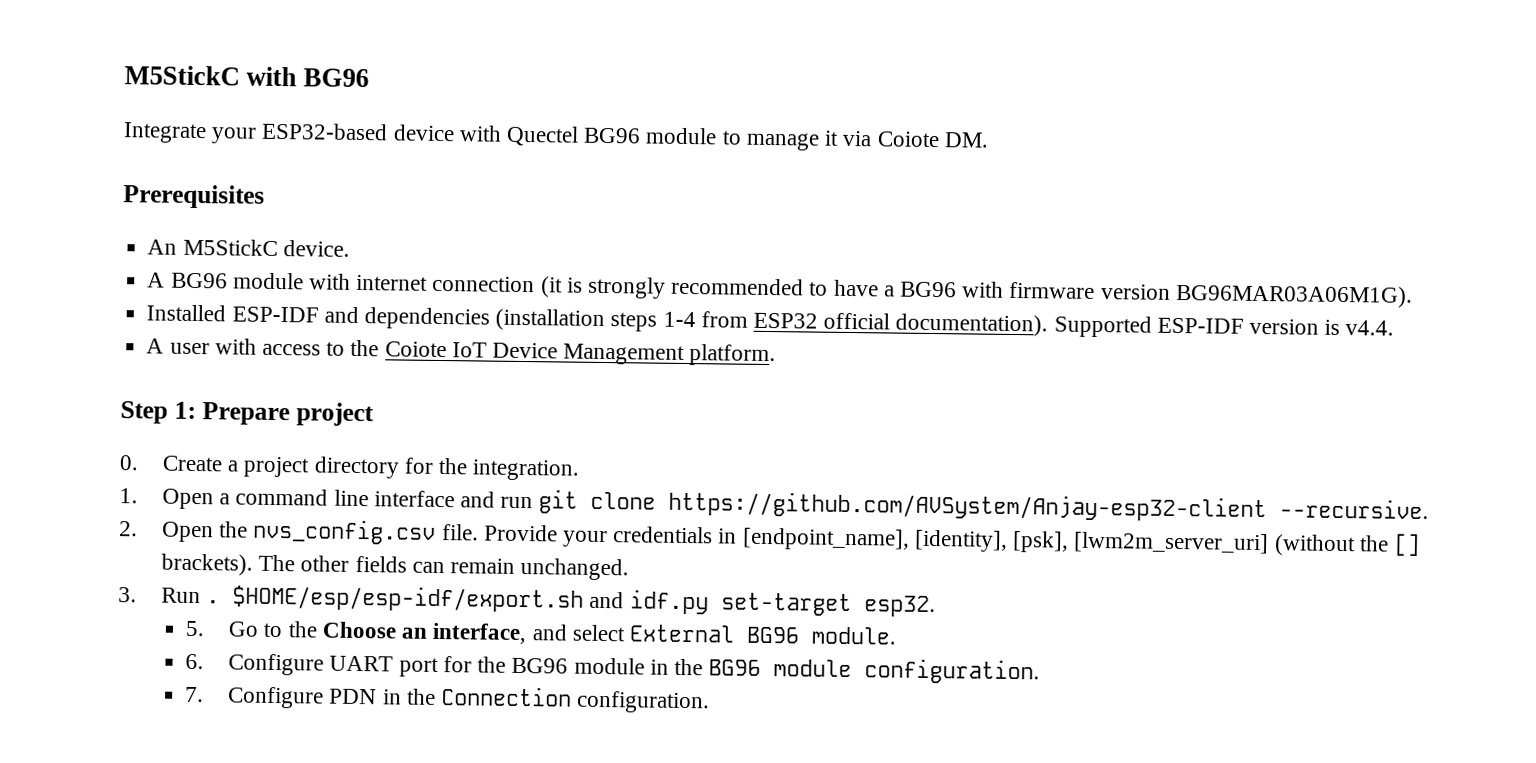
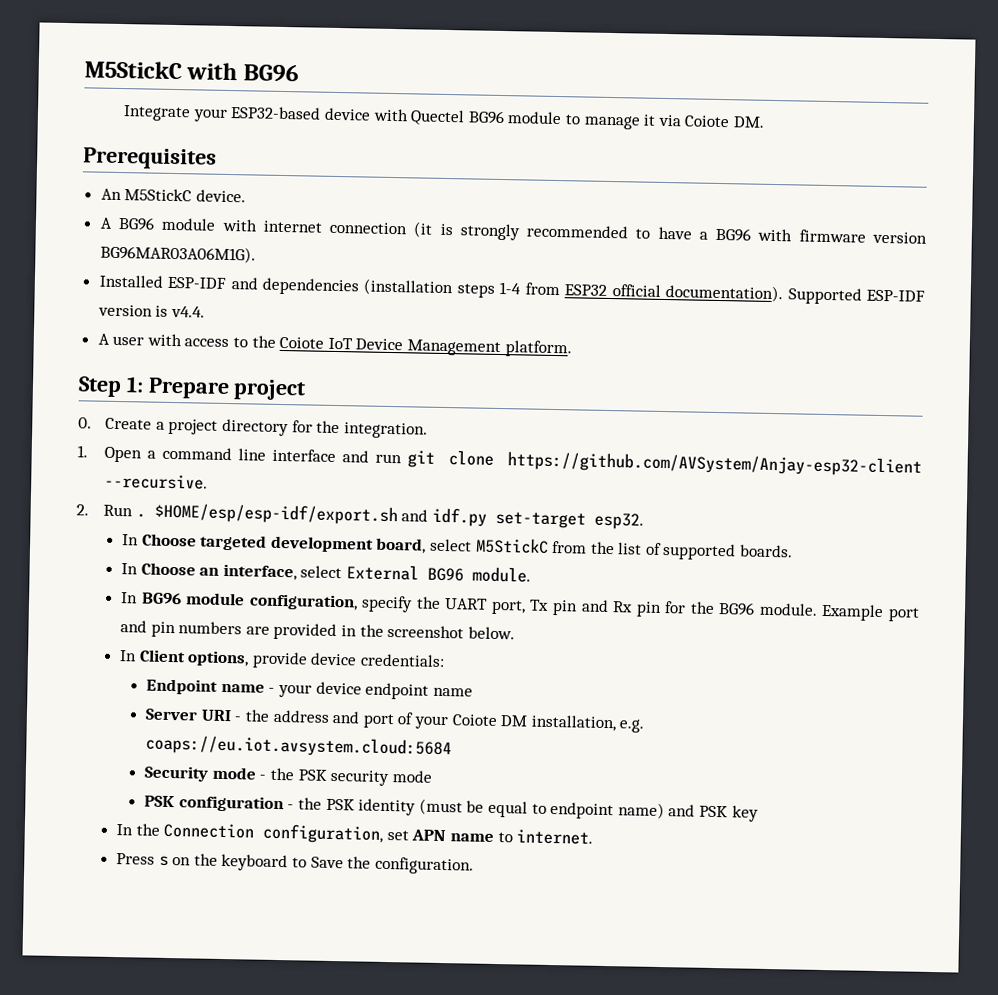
[160,518,1421,557] [160,553,630,581] [118,587,137,603] Open the nvs_config.csv file. Provide your credentials in [endpoint_name], [identity], [psk], [lwm2m_server_uri] (without the [] brackets). The other fields can remain unchanged. // 3. -> (89, 510) none
[185,620,318,638] 5. Go to the -> [121,533,794,561] [120,563,138,575] In Choose targeted development board, select M5StickC from the list of supported boards. // In
[531,624,568,641] and -> (297, 572) none
[185,653,1041,685] [185,686,573,709] 6. Configure UART port for the BG96 module in the BG96 module configuration. // 7. Configure PDN in the Connection -> [120,592,920,622] [119,620,515,641] [118,649,445,669] [146,678,473,700] [145,708,645,733] [145,734,453,759] [144,765,432,787] [144,795,759,822] [115,822,594,845] [115,853,372,872] In BG96 module configuration, specify the UART port, Tx pin and Rx pin for the BG96 module. Example port and pin numbers are provided in the screenshot below. // In Client options, provide device credentials: // Endpoint name - your device endpoint name // Server URI - the address and port of your Coiote DM installation, e.g. coaps://eu.iot.avsystem.cloud:5684 // Security mode - the PSK security mode // PSK configuration - the PSK identity (must be equal to endpoint name) and PSK key // In the Connection configuration, set APN name to internet. // Press s on the keyboard to Save the

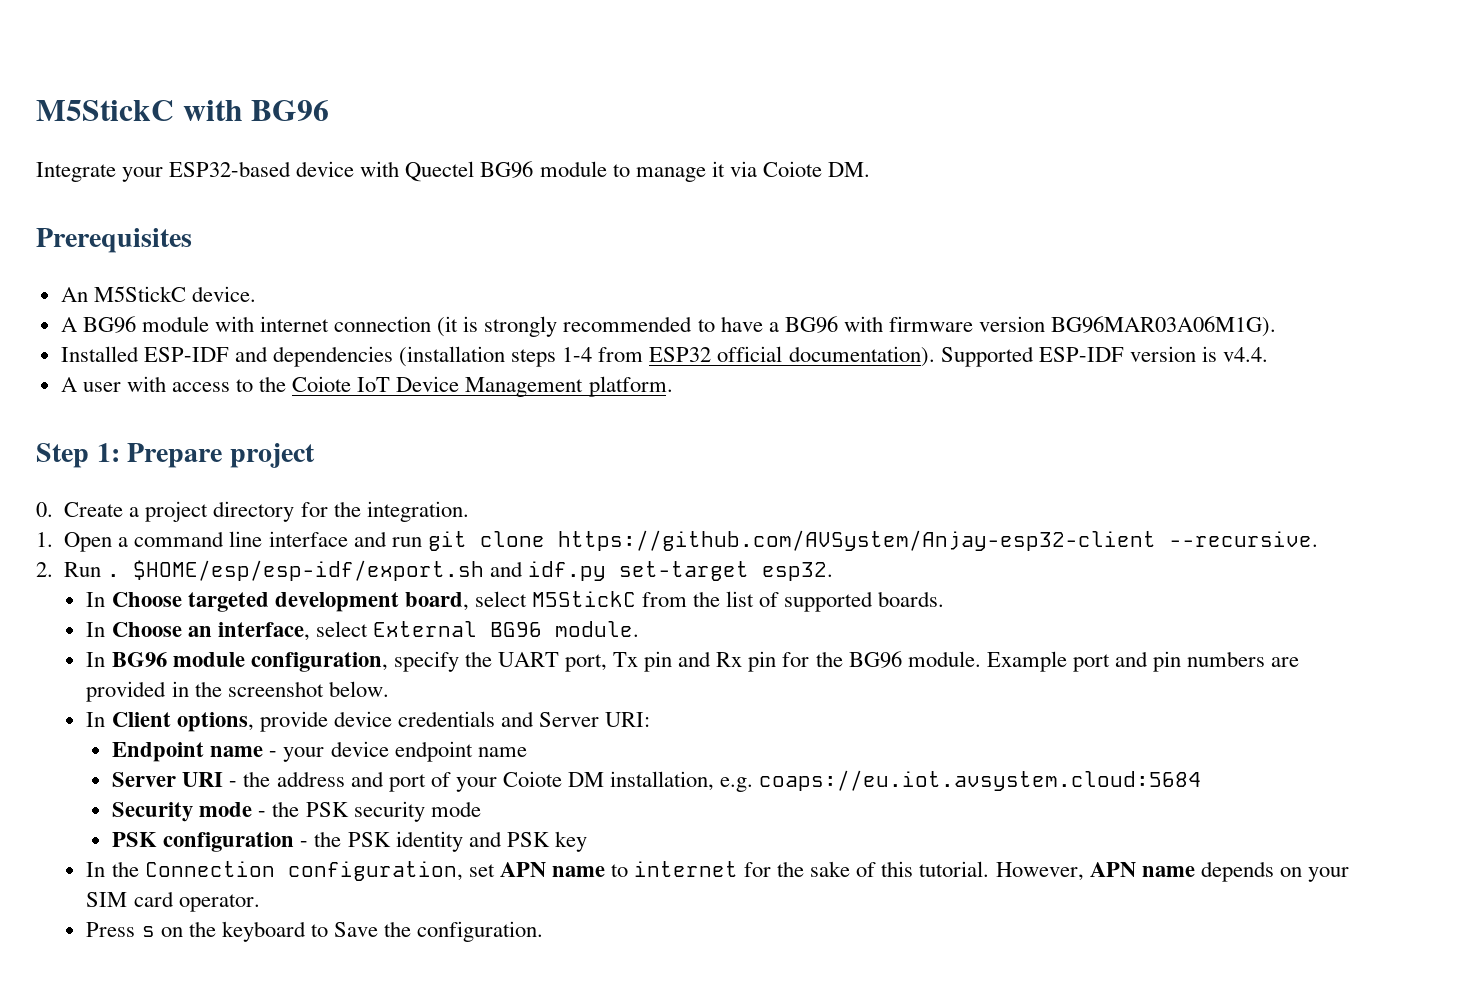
[359,653,445,668] credentials: -> [397,711,651,727] credentials and Server URI:
[418,798,665,820] (must be equal to endpoint name) -> (463, 841) none
[516,829,594,845] internet. -> [634,861,1349,882] [86,891,260,912] internet for the sake of this tutorial. However, APN name depends on your SIM card operator.

